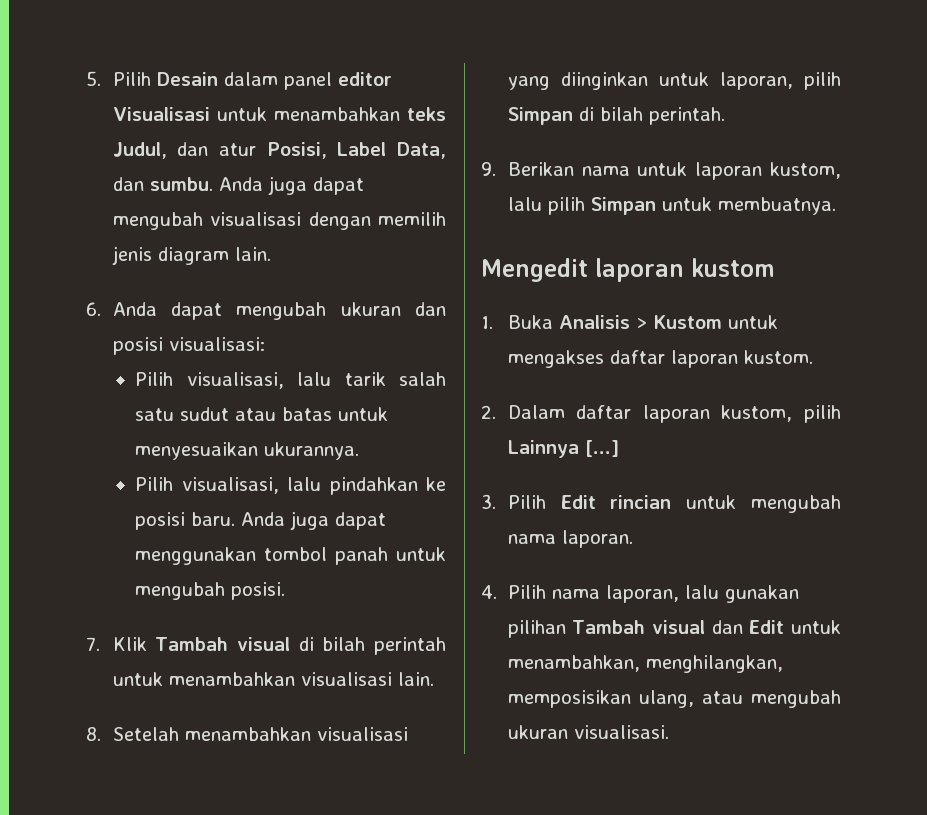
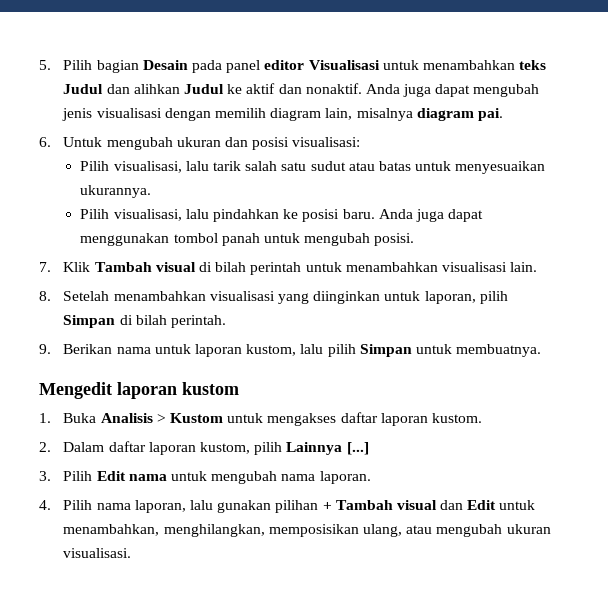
[156,72,278,86] Desain dalam -> [96,60,222,73] bagian Desain pada
[112,142,446,159] [112,177,213,191] Judul, dan atur Posisi, Label Data, dan sumbu. -> [63,83,362,94] Judul dan alihkan Judul ke aktif dan nonaktif.
(203, 221) none -> [62,108,93,121] jenis
[111,246,271,265] jenis diagram lain. -> [270,108,503,121] diagram lain, misalnya diagram pai.
[112,302,223,320] Anda dapat -> [63,137,103,147] Untuk
[610,495,672,509] rincian -> [128,474,167,481] nama
(566, 629) none -> [322,502,332,510] +

